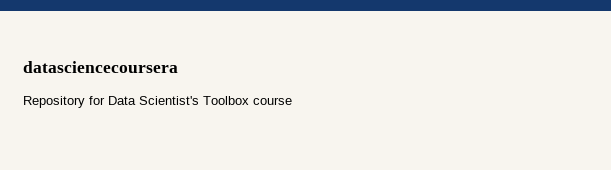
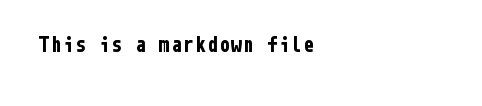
[23,61,178,73] [23,96,292,108] datasciencecoursera // Repository for Data Scientist's Toolbox course -> [38,36,314,52] This is a markdown file

